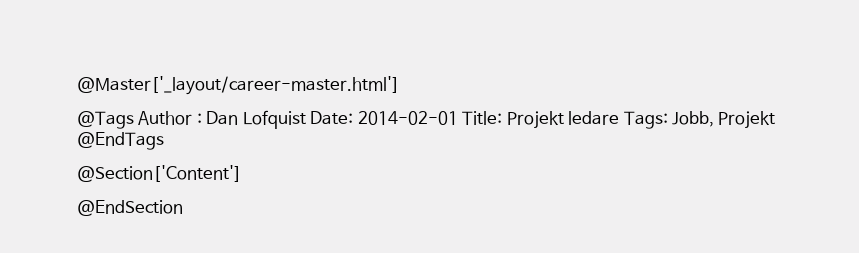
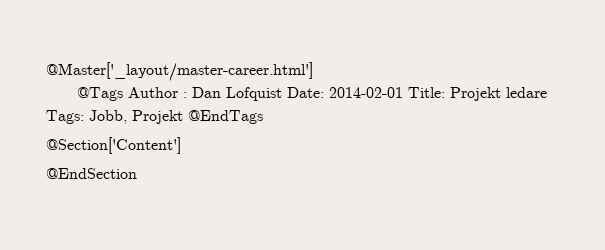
[77,76,400,95] @Master['_layout/career-master.html'] -> [46,62,313,81] @Master['_layout/master-career.html']

